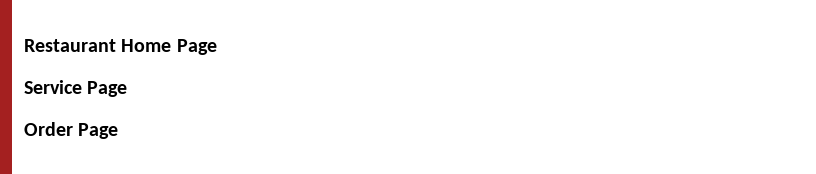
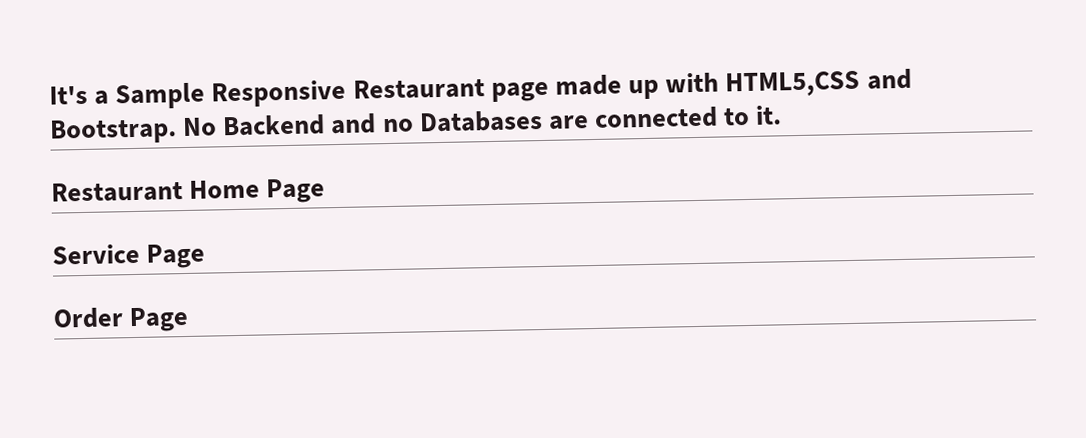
(24, 45) none -> [49,68,912,110] [49,105,783,145] It's a Sample Responsive Restaurant page made up with HTML5,CSS and Bootstrap. No Backend and no Databases are connected to it. //

